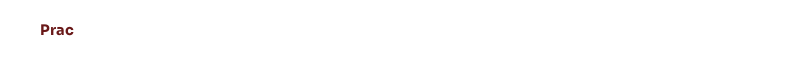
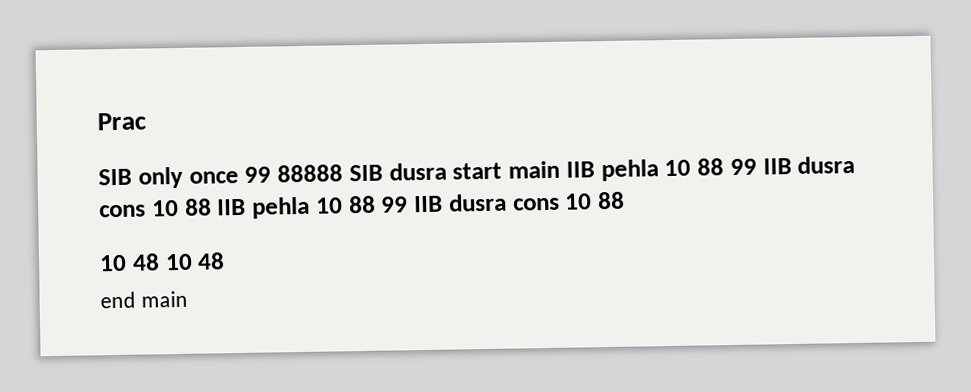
(74, 30) none -> [98,155,856,189] [99,191,625,219] [99,252,226,272] [100,290,188,309] // SIB only once 99 88888 SIB dusra start main IIB pehla 10 88 99 IIB dusra cons 10 88 IIB pehla 10 88 99 IIB dusra cons 10 88 // 10 48 10 48 // end main

